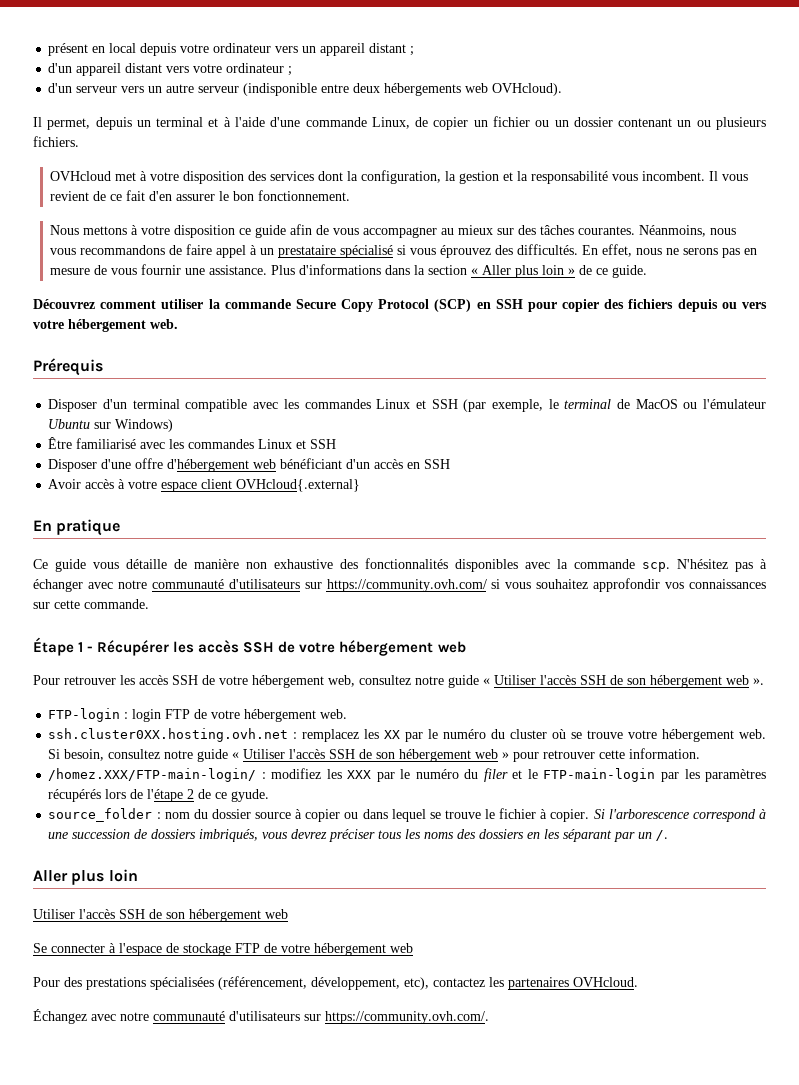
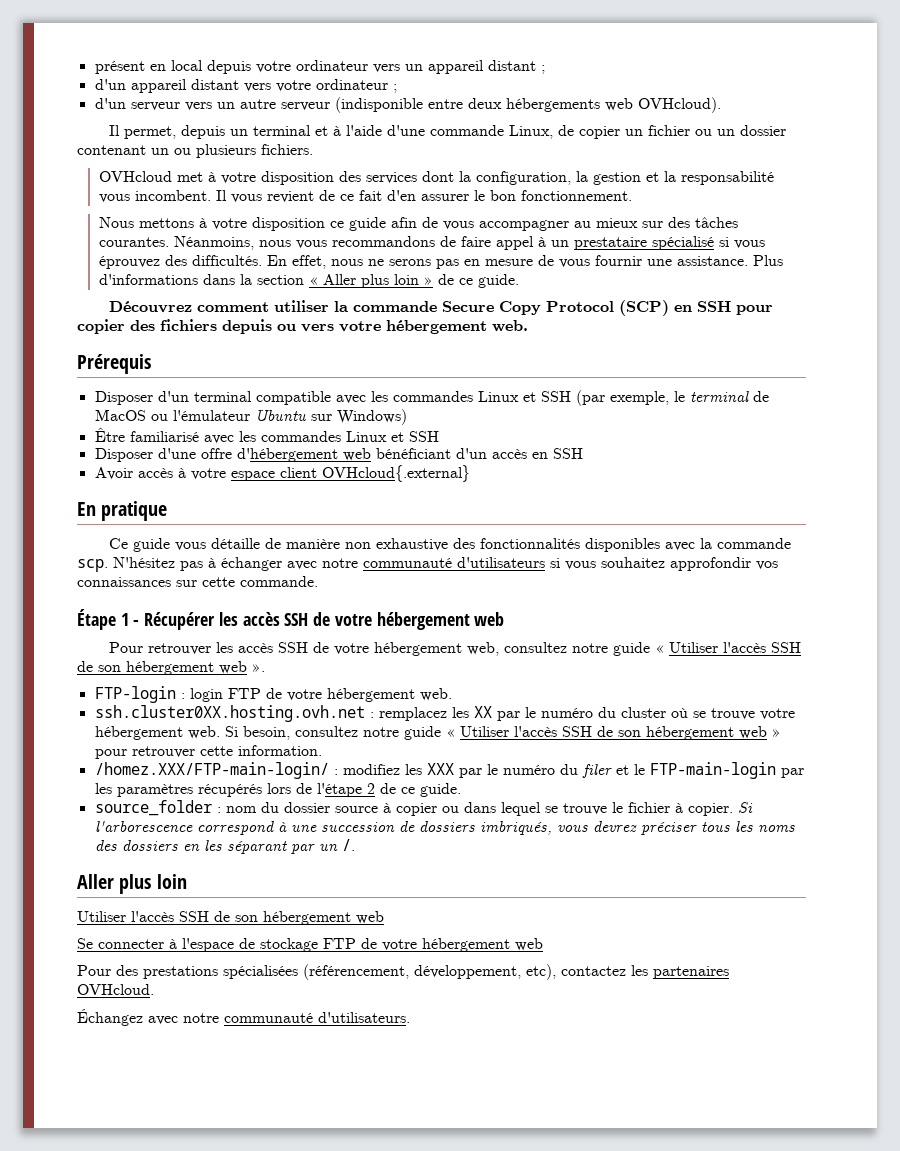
[304,579,487,592] sur https://community.ovh.com/ -> (545, 562) none
[231,789,270,802] gyude. -> [419,783,461,797] guide.
[229,1011,489,1024] d'utilisateurs sur https://community.ovh.com/. -> [318,1012,410,1023] d'utilisateurs.

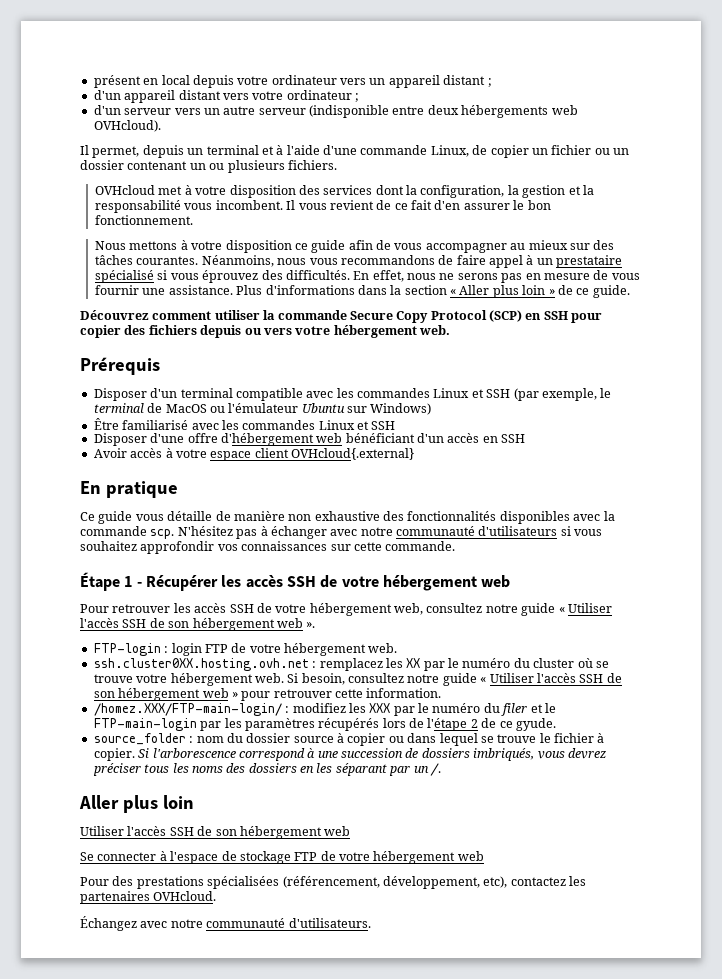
[419,783,461,797] guide. -> [515,718,556,731] gyude.

